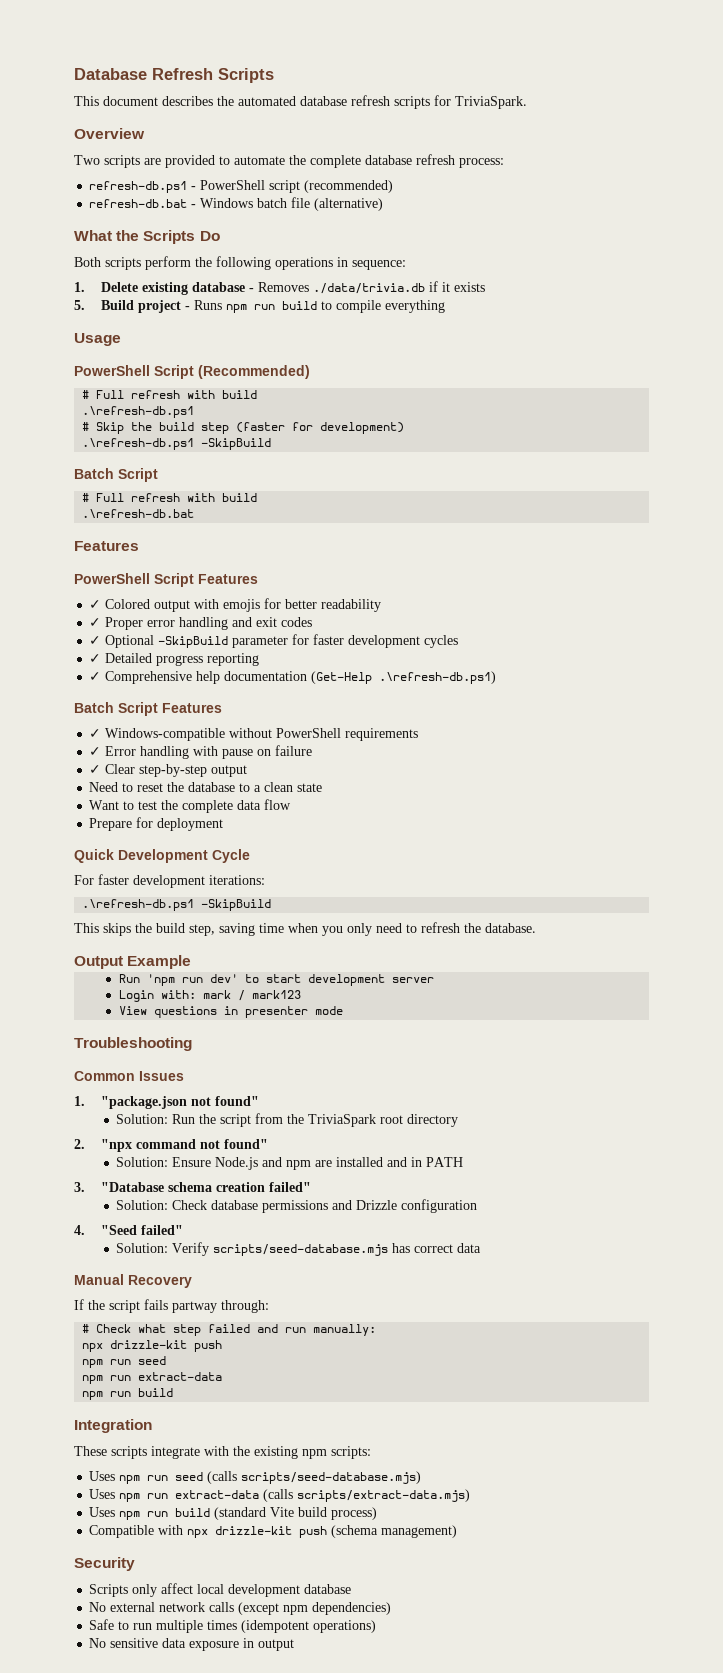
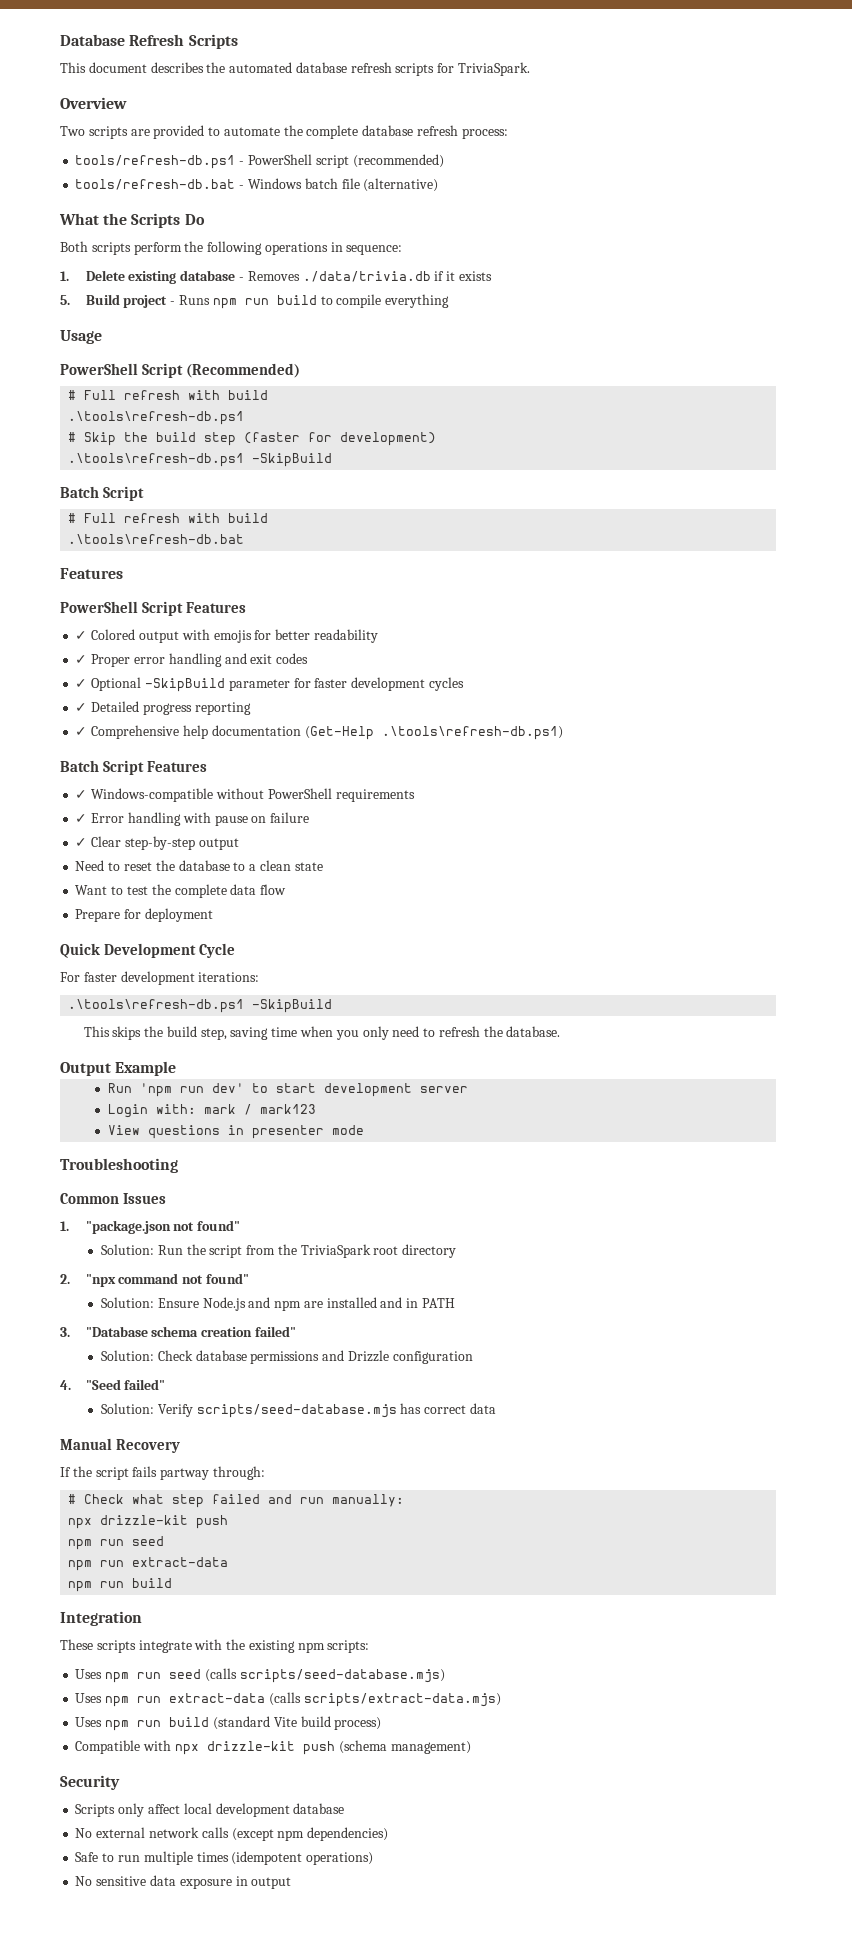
[89,181,188,193] refresh-db.ps1 -> [75,155,236,169] tools/refresh-db.ps1
[89,199,188,208] refresh-db.bat -> [75,179,236,190] tools/refresh-db.bat
[82,406,195,418] .\refresh-db.ps1 -> [68,411,245,425] .\tools\refresh-db.ps1
[82,438,195,450] .\refresh-db.ps1 -> [68,453,245,467] .\tools\refresh-db.ps1
[82,509,195,518] .\refresh-db.bat -> [68,534,245,544] .\tools\refresh-db.bat
[379,671,497,684] .\refresh-db.ps1) -> [381,726,563,740] .\tools\refresh-db.ps1)
[82,899,195,911] .\refresh-db.ps1 -> [68,999,245,1013] .\tools\refresh-db.ps1

